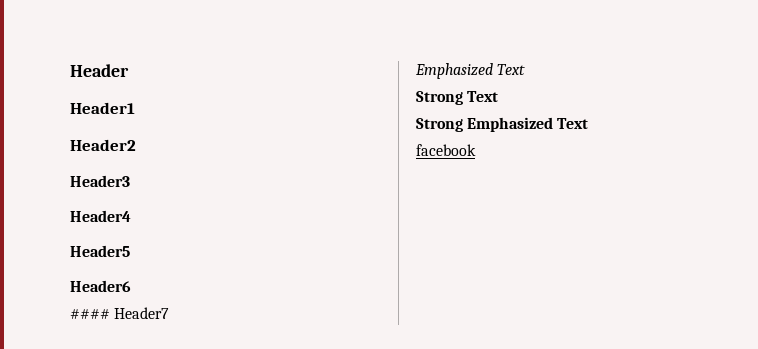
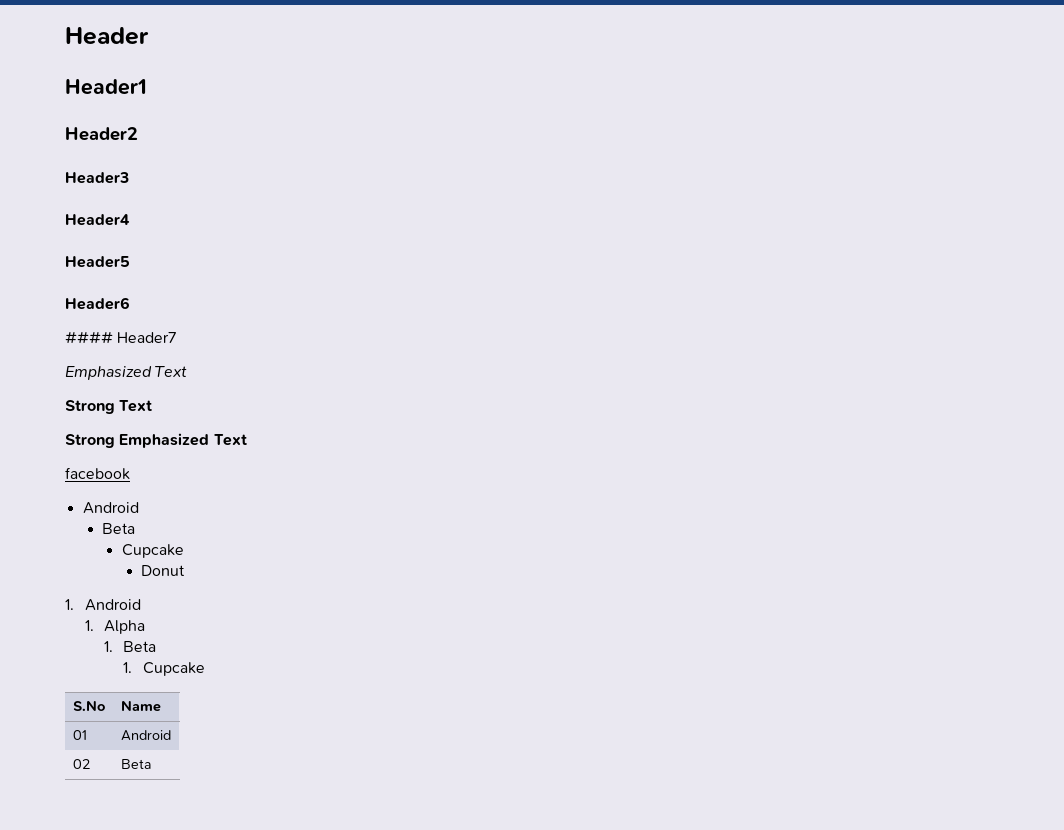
(476, 150) none -> [82,502,139,514] [102,523,136,534] [121,544,184,558] [141,565,186,576] [65,599,141,611] [84,620,145,634] [103,641,157,652] [123,662,205,676] [72,701,105,711] [120,701,161,712] [72,730,87,740] [120,730,171,741] [72,759,90,769] [120,759,151,769] // Android // Beta // Cupcake // Donut // 1. Android // 1. Alpha // 1. Beta // 1. Cupcake // S.No | Name // 01 | Android // 02 | Beta

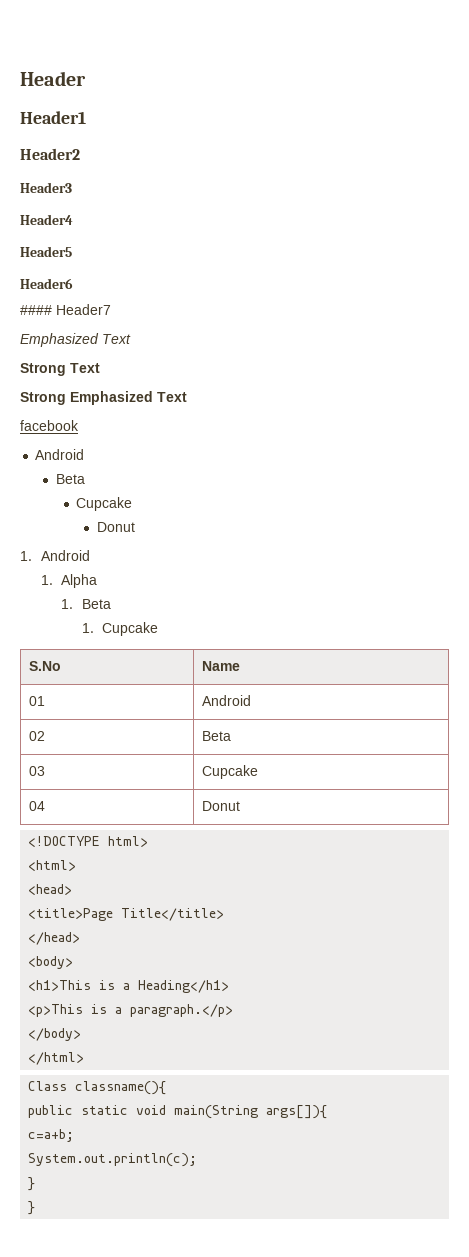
(151, 764) none -> [29,766,46,776] [202,765,259,779] [29,801,46,811] [202,801,241,811] [28,836,149,847] [28,860,77,871] [28,884,73,895] [28,908,225,921] [28,932,81,945] [28,956,74,969] [28,980,230,993] [28,1004,234,1017] [28,1028,82,1041] [28,1052,85,1065] [28,1081,167,1095] [28,1105,328,1119] [28,1129,75,1142] [28,1153,198,1167] [28,1177,36,1191] [28,1201,36,1215] // 03 | Cupcake // 04 | Donut // <!DOCTYPE html> // <html> // <head> // <title>Page Title</title> // </head> // <body> // <h1>This is a Heading</h1> // <p>This is a paragraph.</p> // </body> // </html> // Class classname(){ // public static void main(String args[]){ // c=a+b; // System.out.println(c); // } // }

